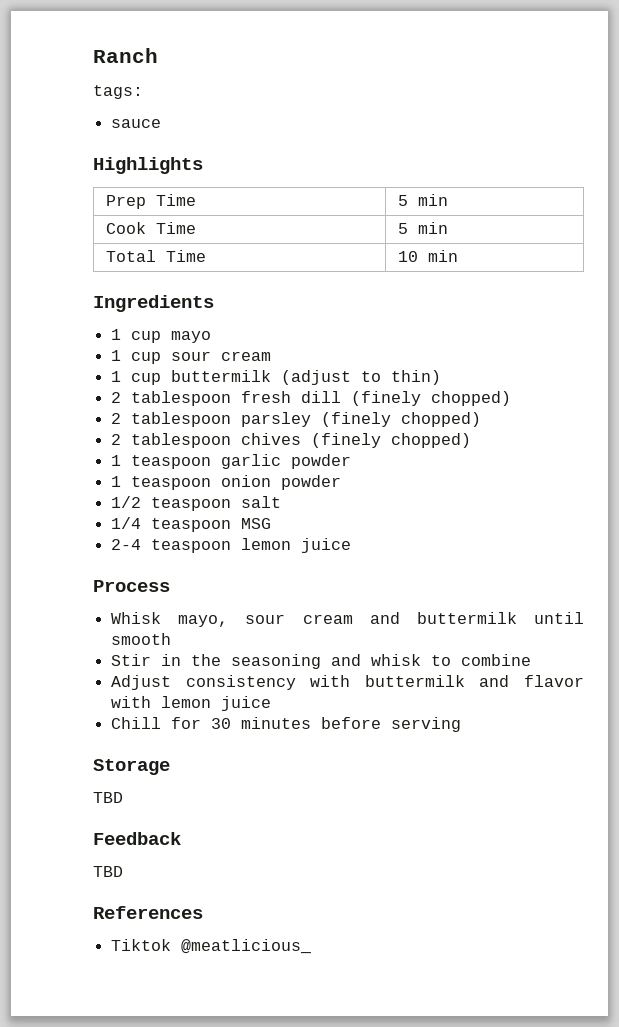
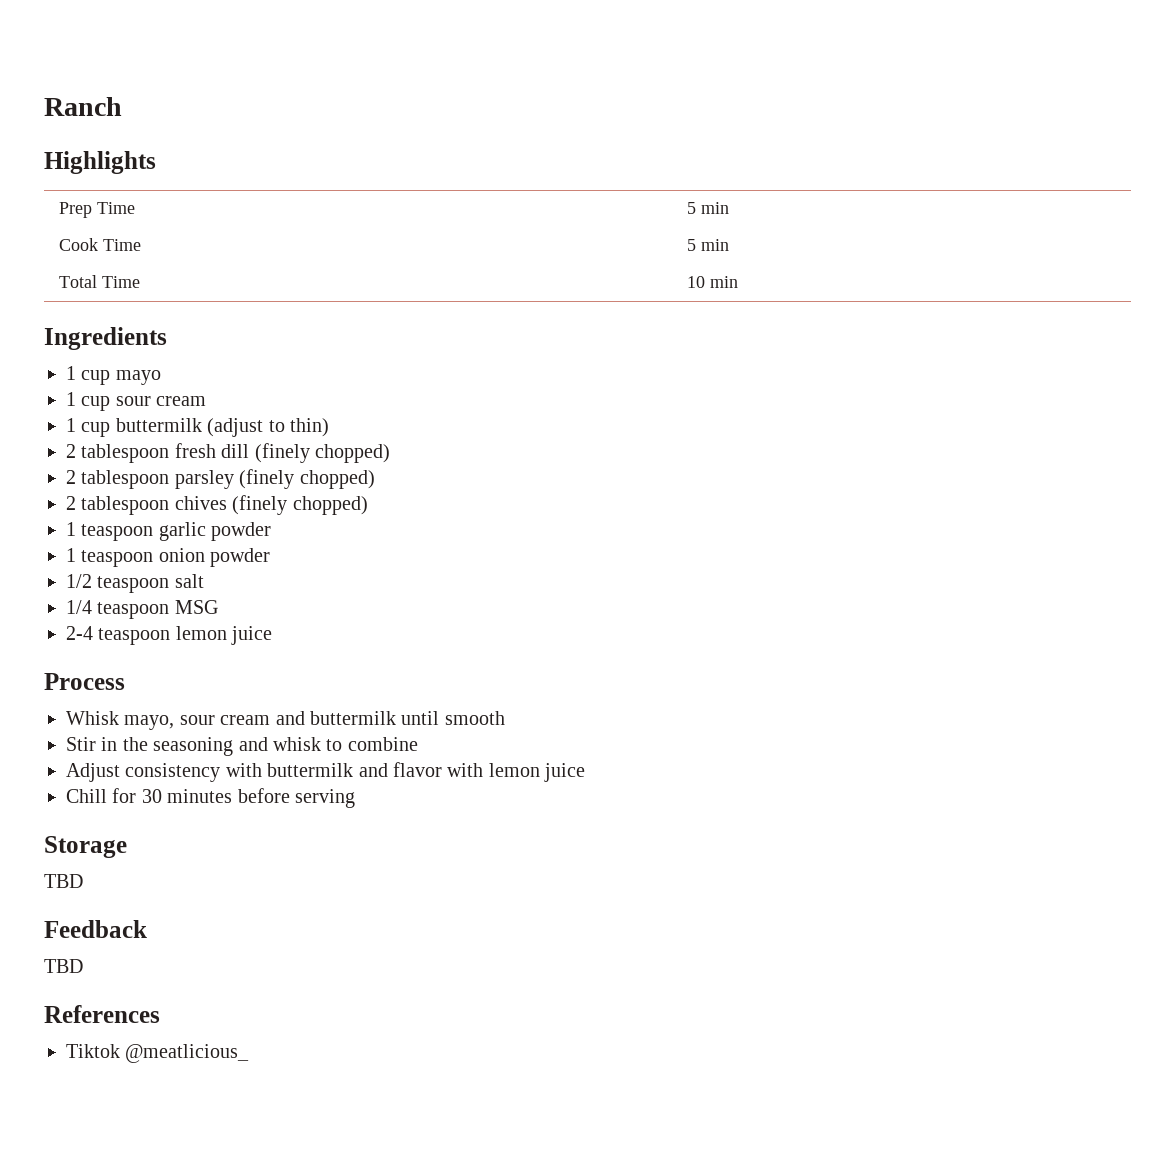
[93,85,143,99] [111,119,162,128] // tags: // sauce -> (122, 106) none

